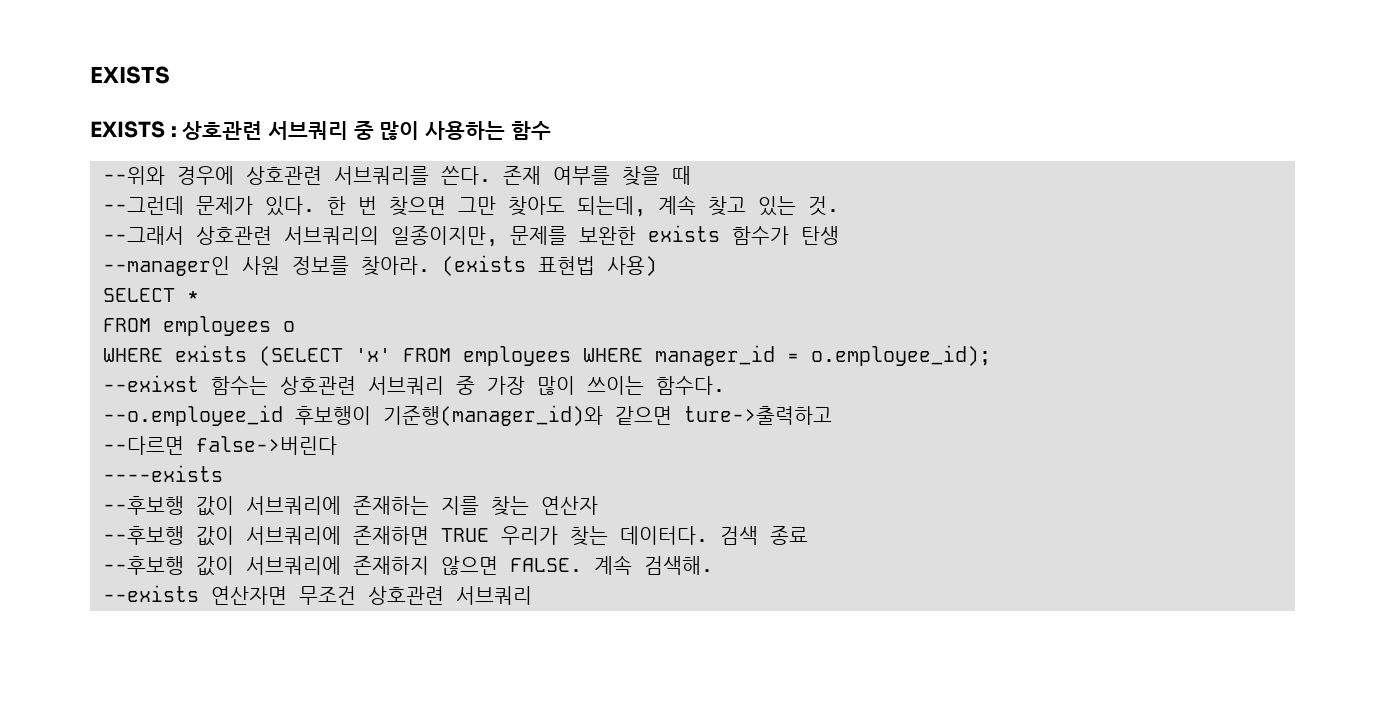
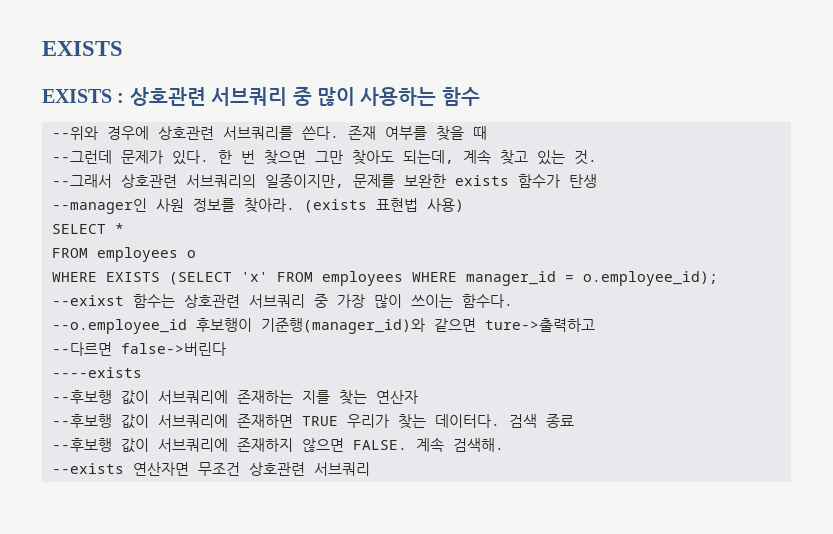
[174,345,247,362] exists -> [105,272,160,282] EXISTS

